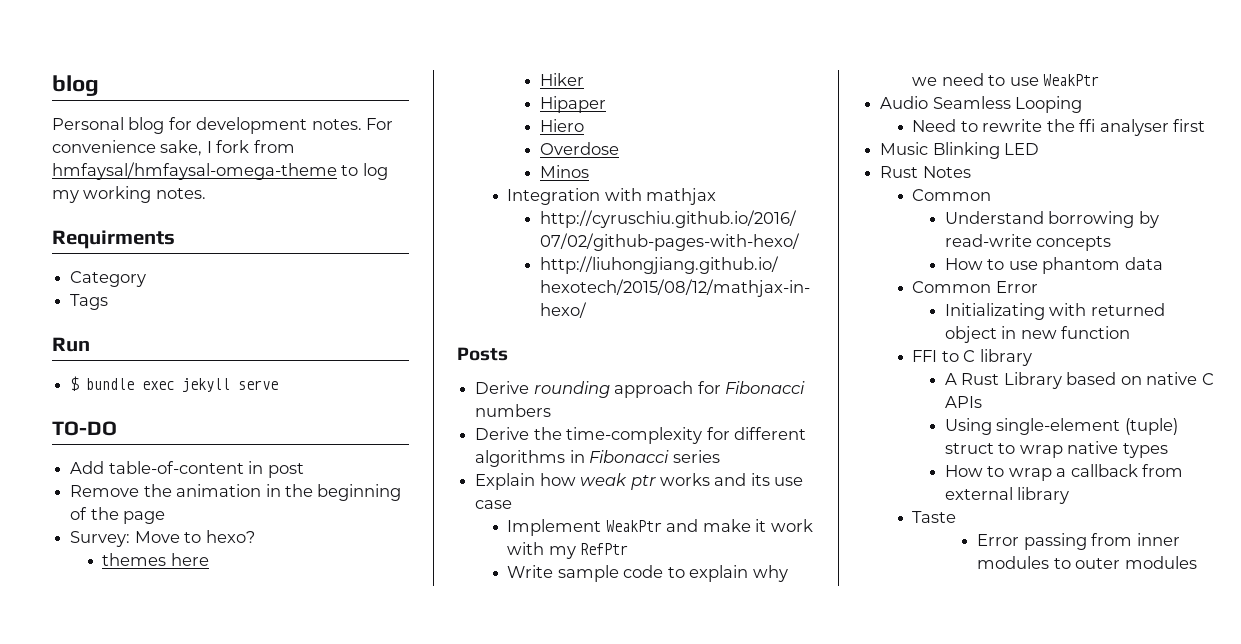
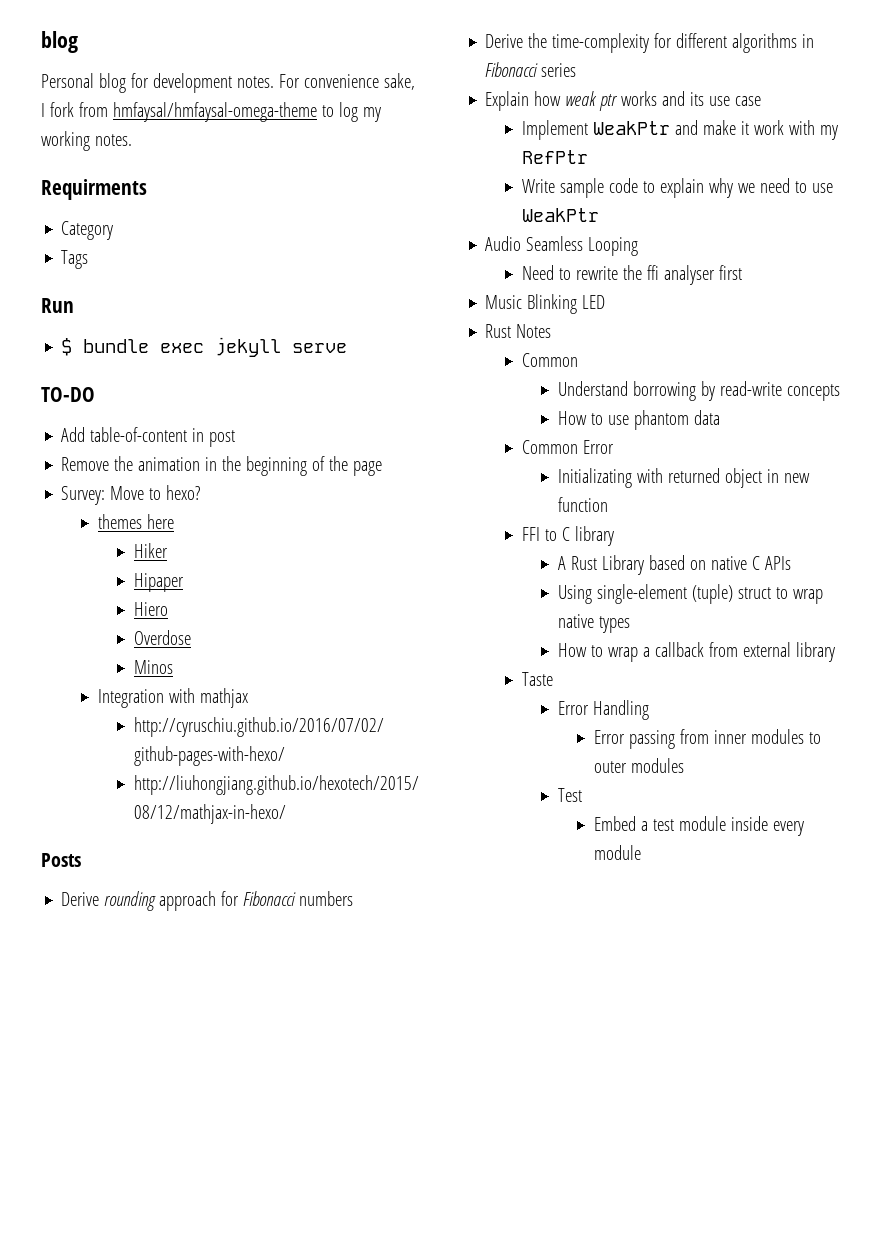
(957, 517) none -> [557,700,649,720] // Error Handling
(1197, 562) none -> [557,788,582,802] [594,816,805,836] [594,845,642,860] // Test // Embed a test module inside every module

